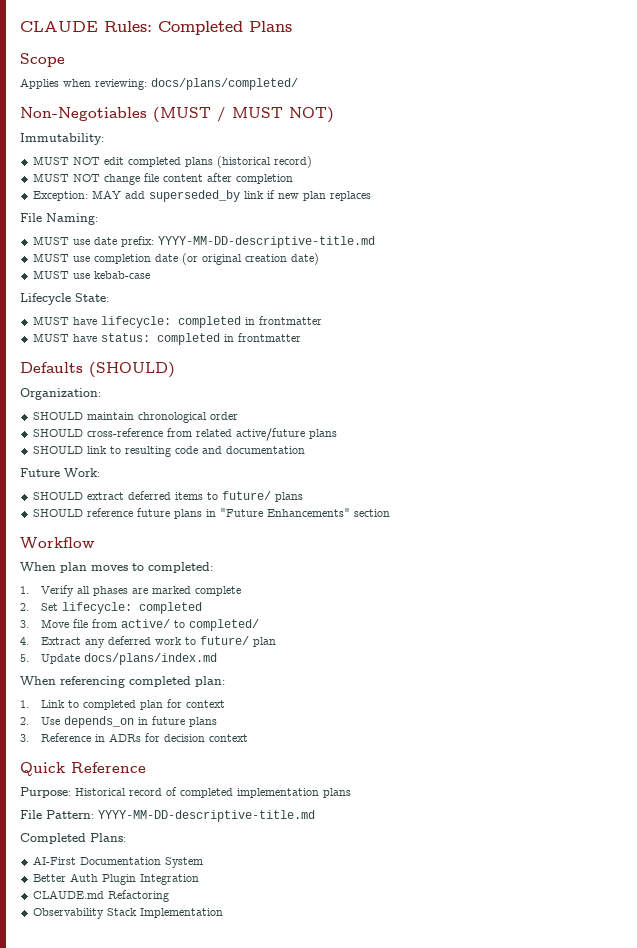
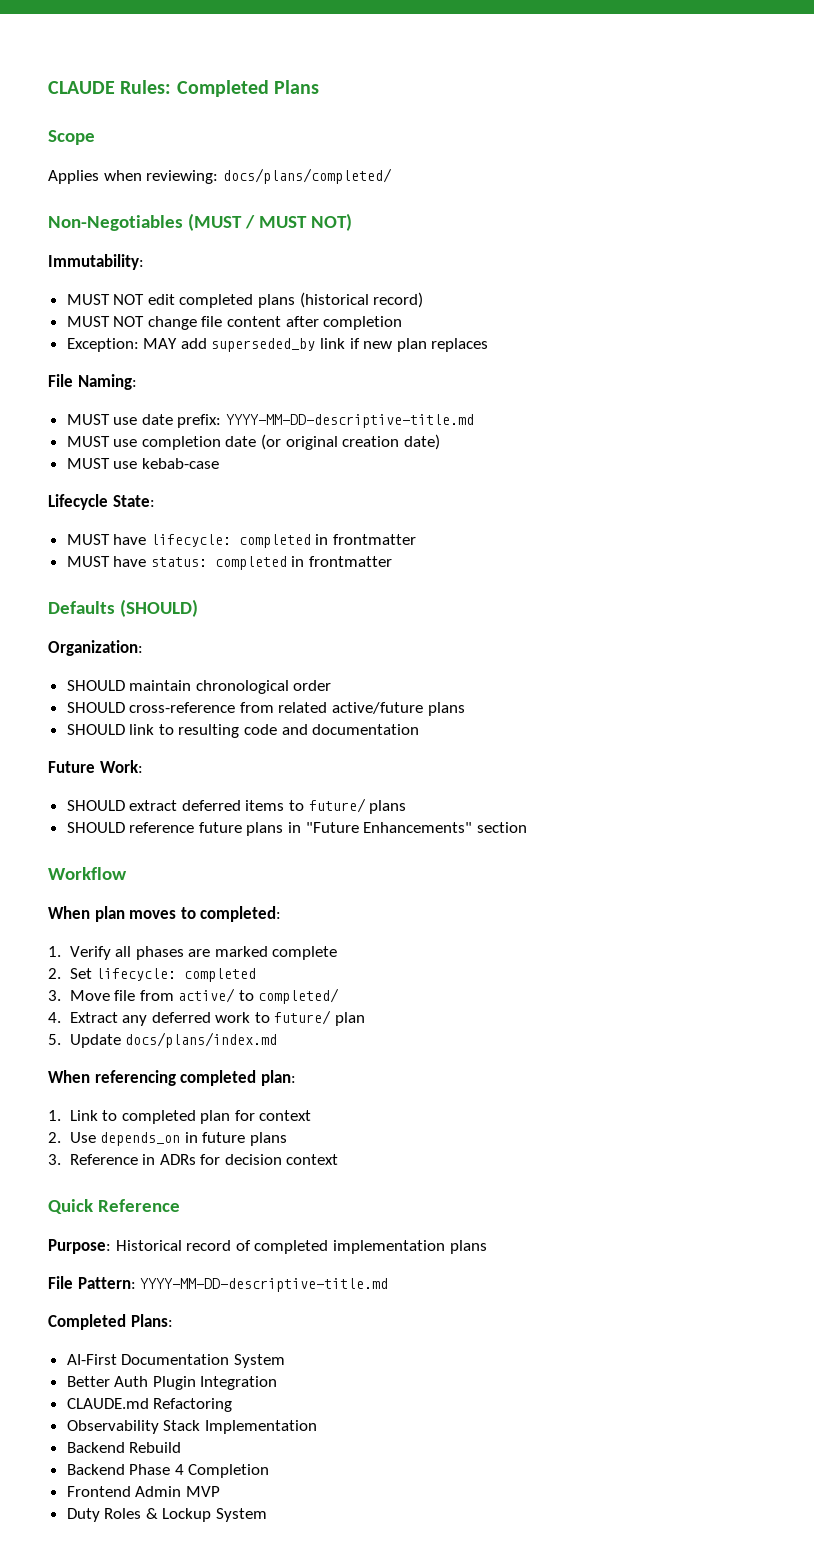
(223, 913) none -> [66,1442,182,1453] [66,1464,270,1478] [66,1486,220,1497] [66,1508,268,1522] // Backend Rebuild // Backend Phase 4 Completion // Frontend Admin MVP // Duty Roles & Lockup System

